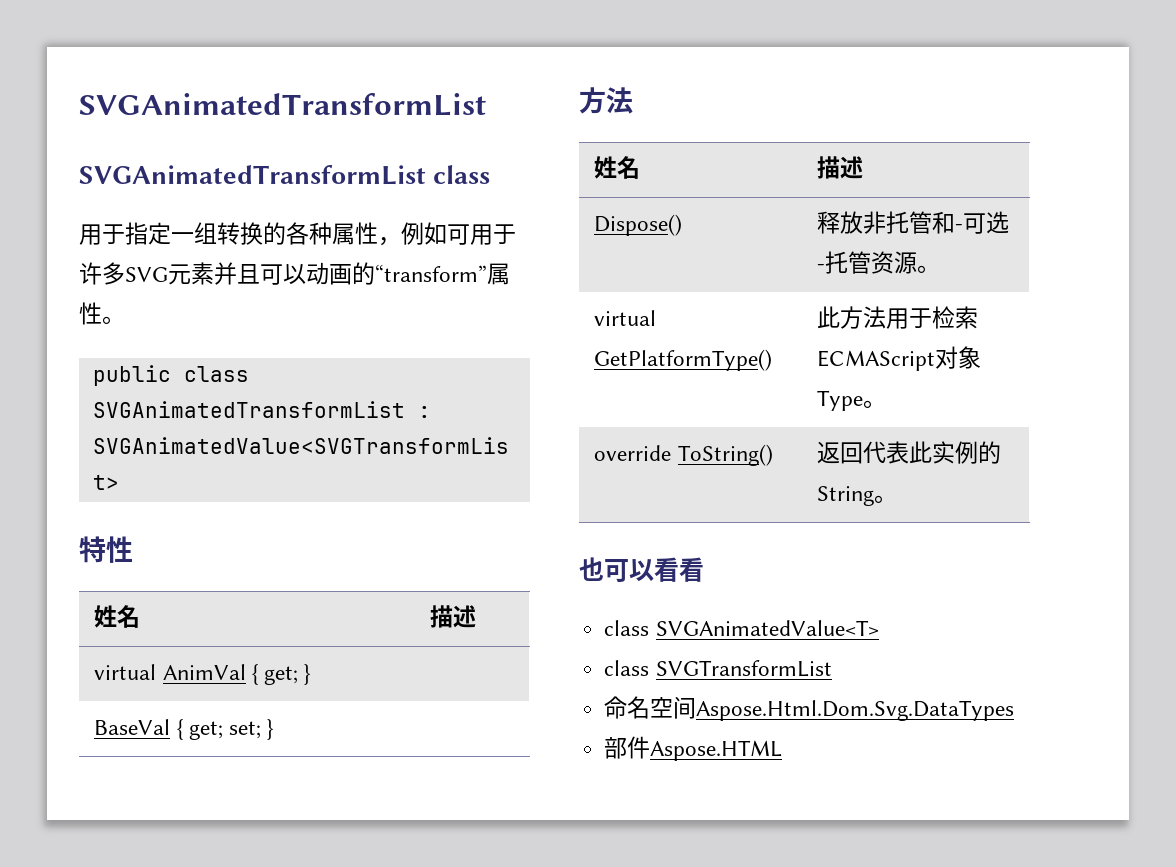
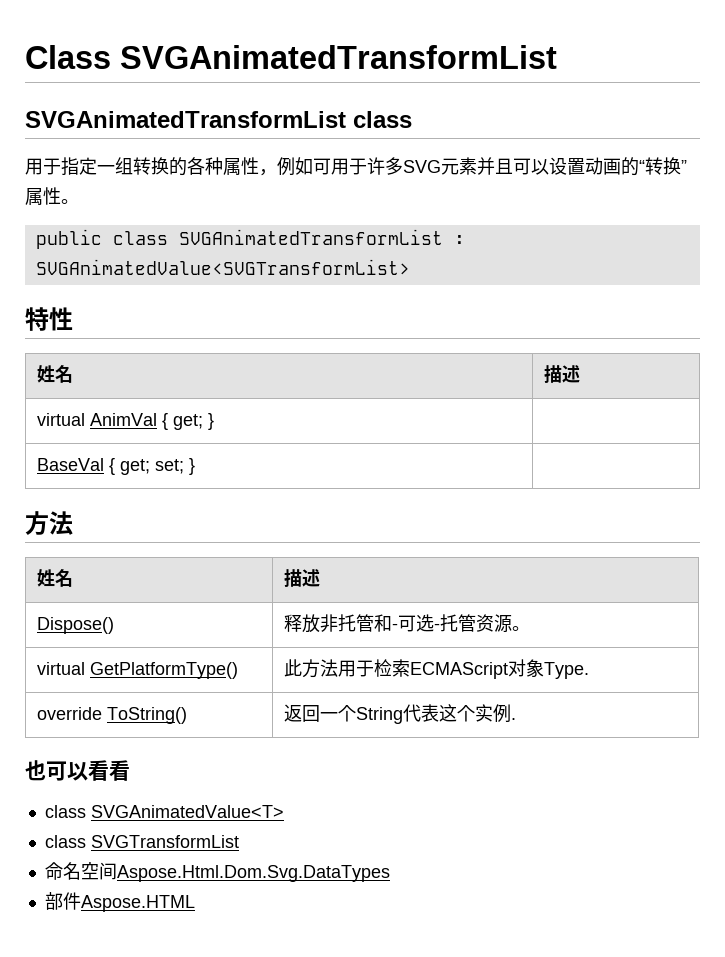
(79, 104) none -> [25,45,111,69] Class
[306,262,487,285] 动画的“transform” -> [549,157,687,176] 设置动画的“转换”
[817,390,887,411] Type。 -> [544,662,590,679] Type.
[863,441,1002,464] [817,486,898,506] 代表此实例的String。 -> [320,704,517,724] 一个String代表这个实例.

